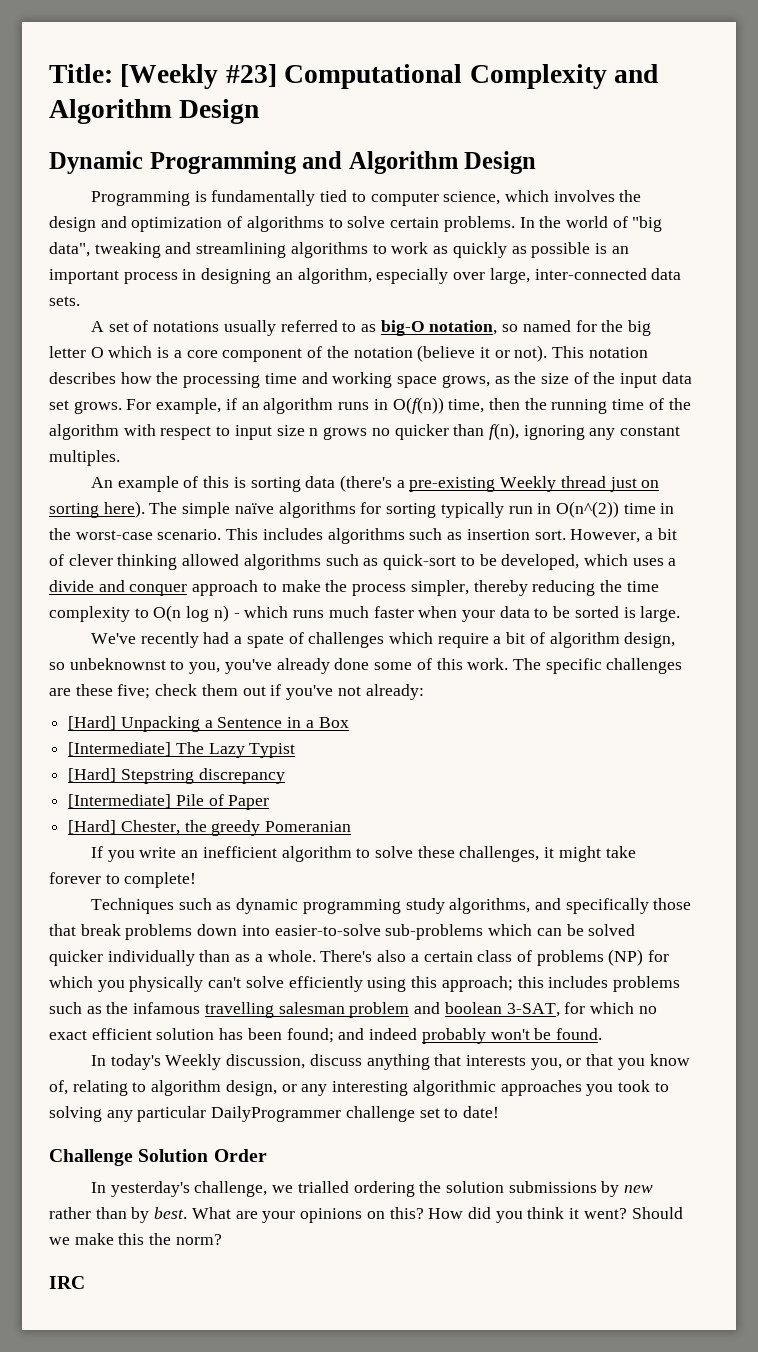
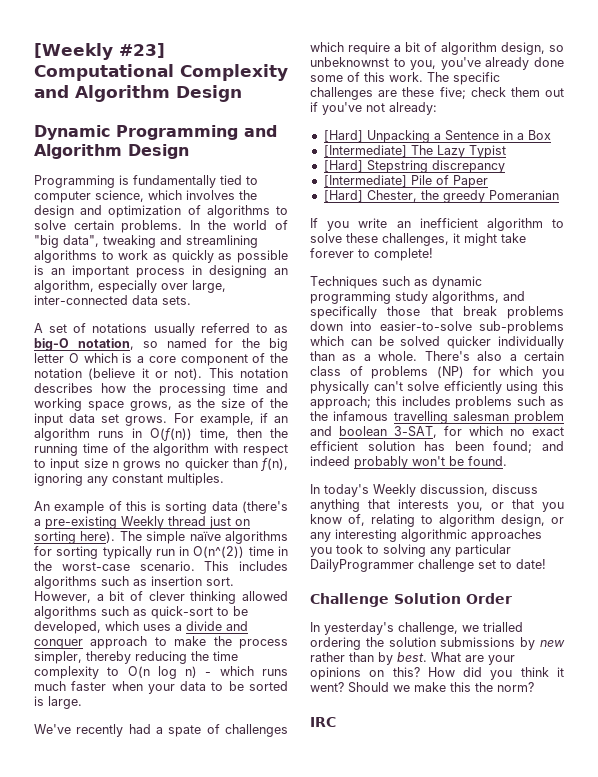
[49,64,113,83] Title: -> (34, 51) none

